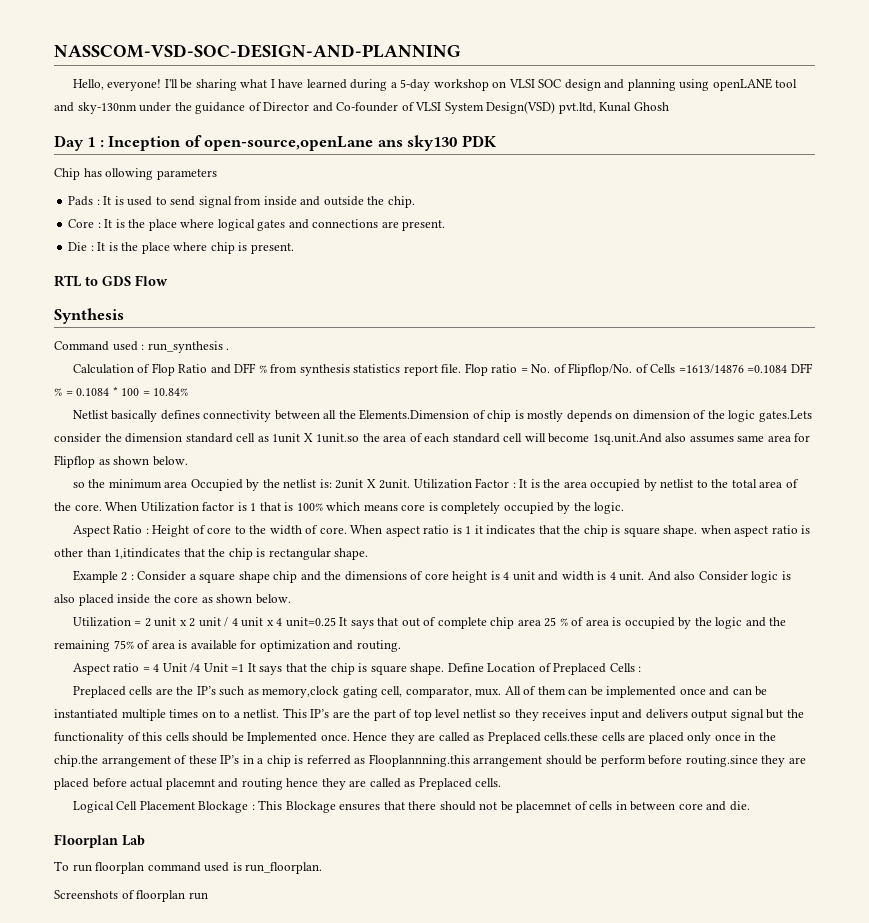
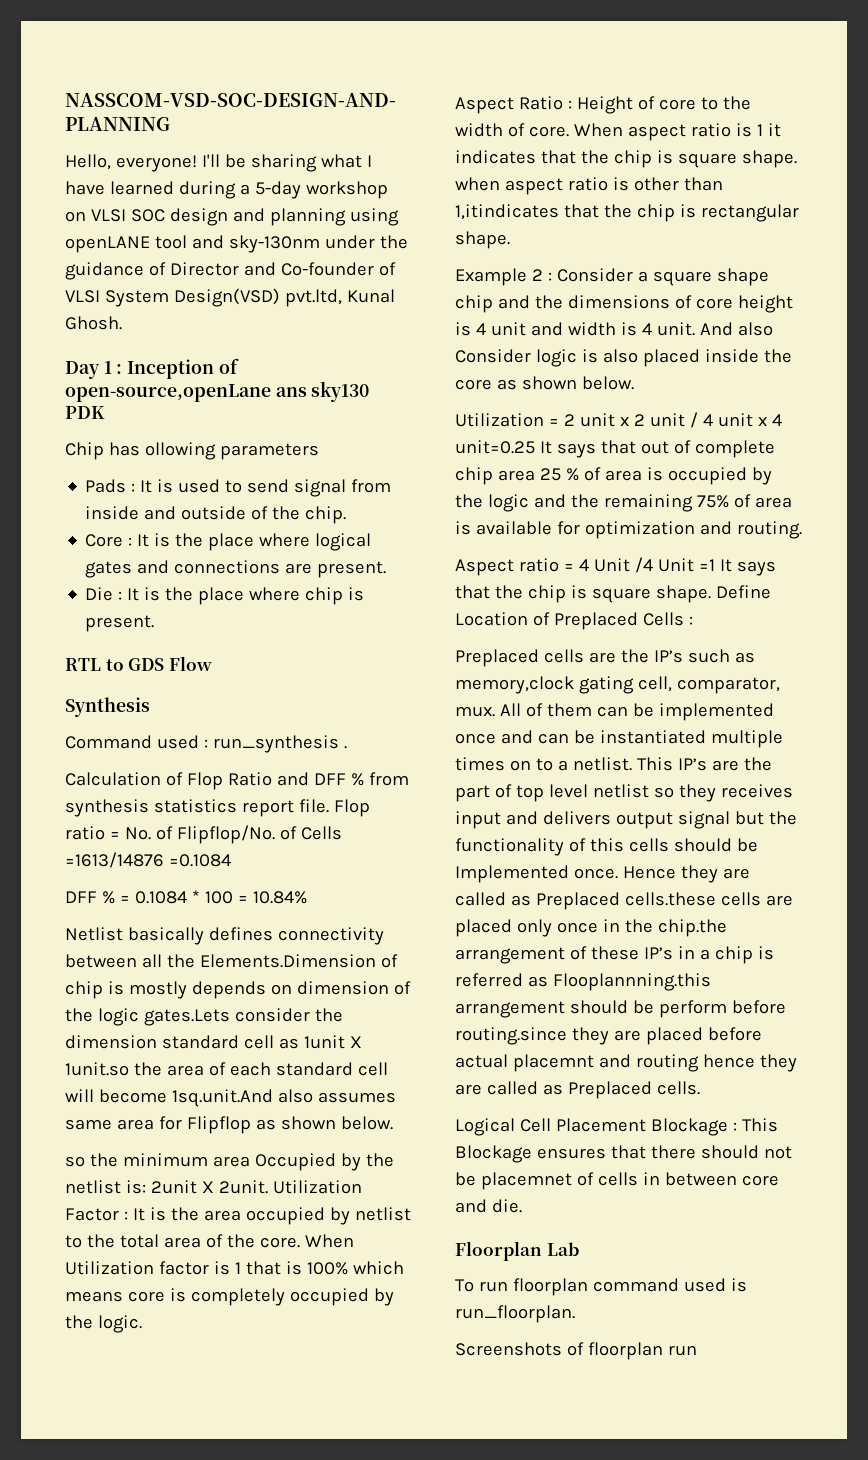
[633,102,669,111] Ghosh -> [65,316,122,330] Ghosh.
(364, 201) none -> [251,506,269,520] of
(788, 369) none -> (231, 860) //

